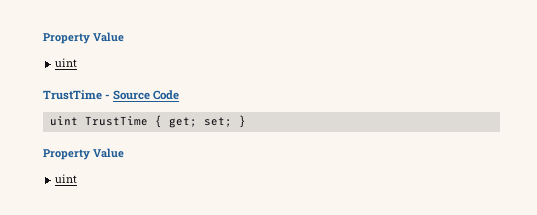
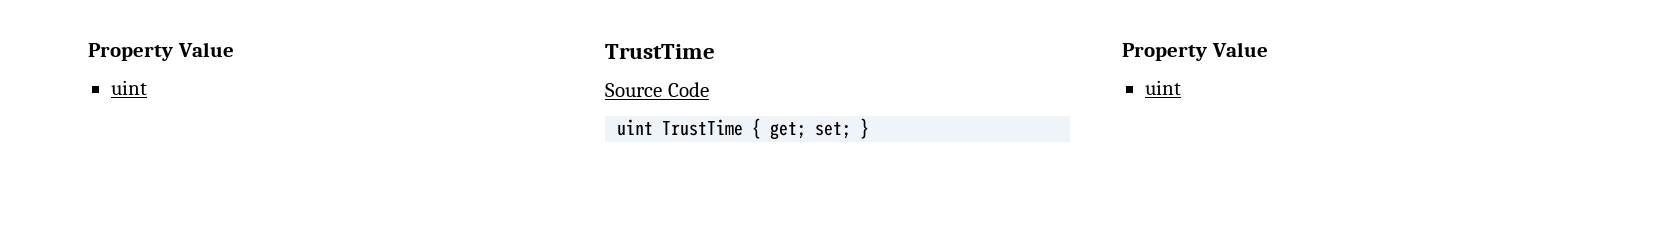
[105,94,111,99] - -> (715, 51) //

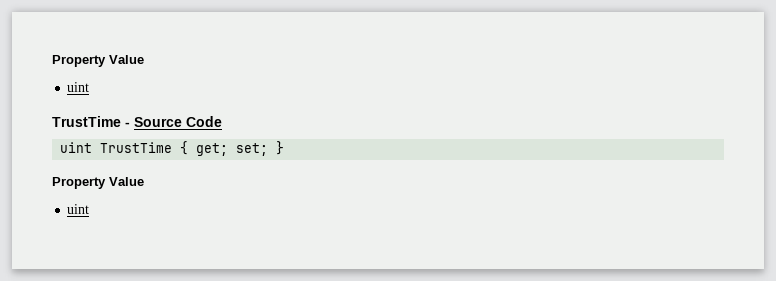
(715, 51) // -> [125,122,130,127] -

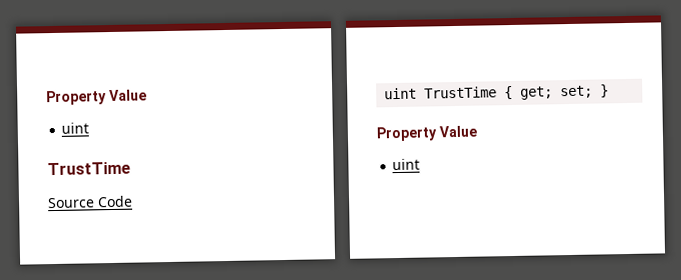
[125,122,130,127] - -> (131, 168) //

